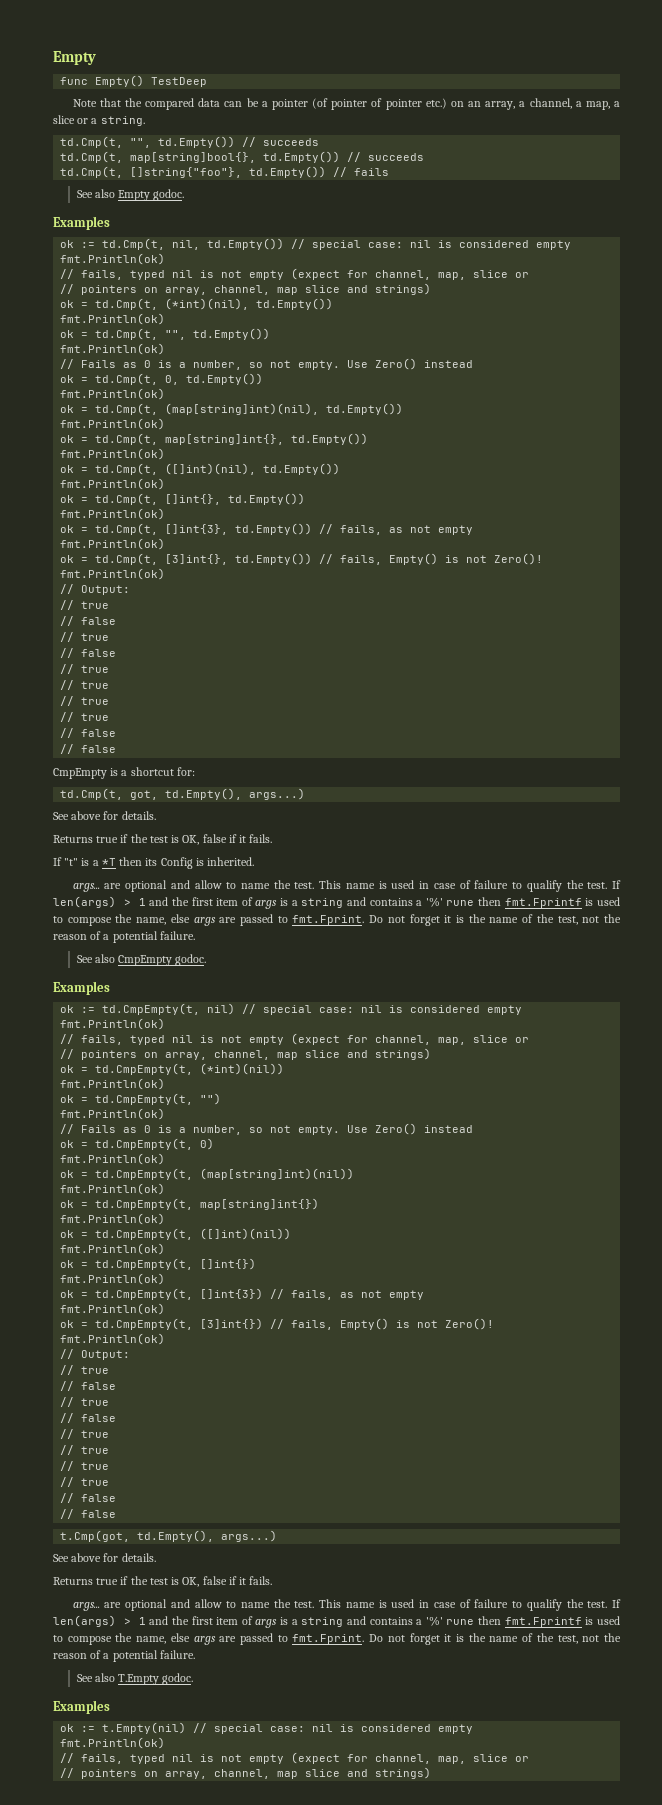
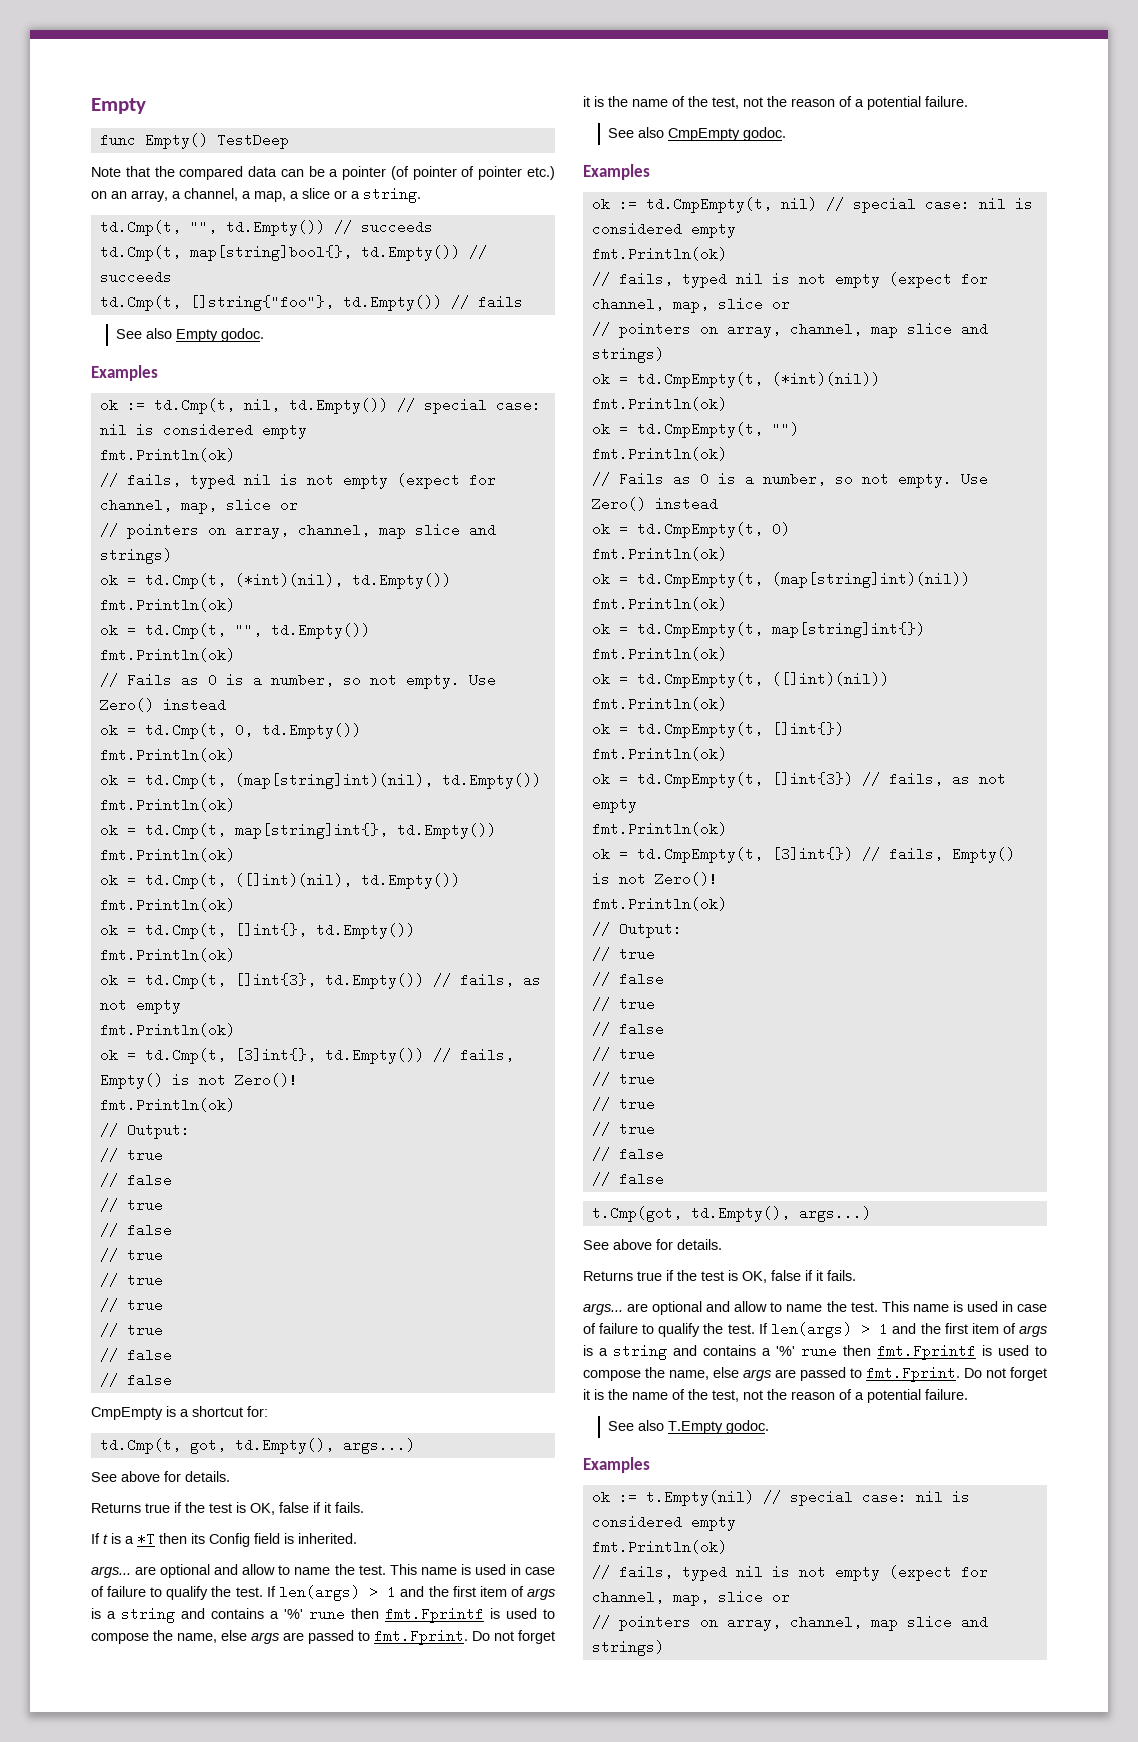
[64,858,79,866] "t" -> [103,1534,108,1544] t
(193, 863) none -> [254,1533,280,1544] field

